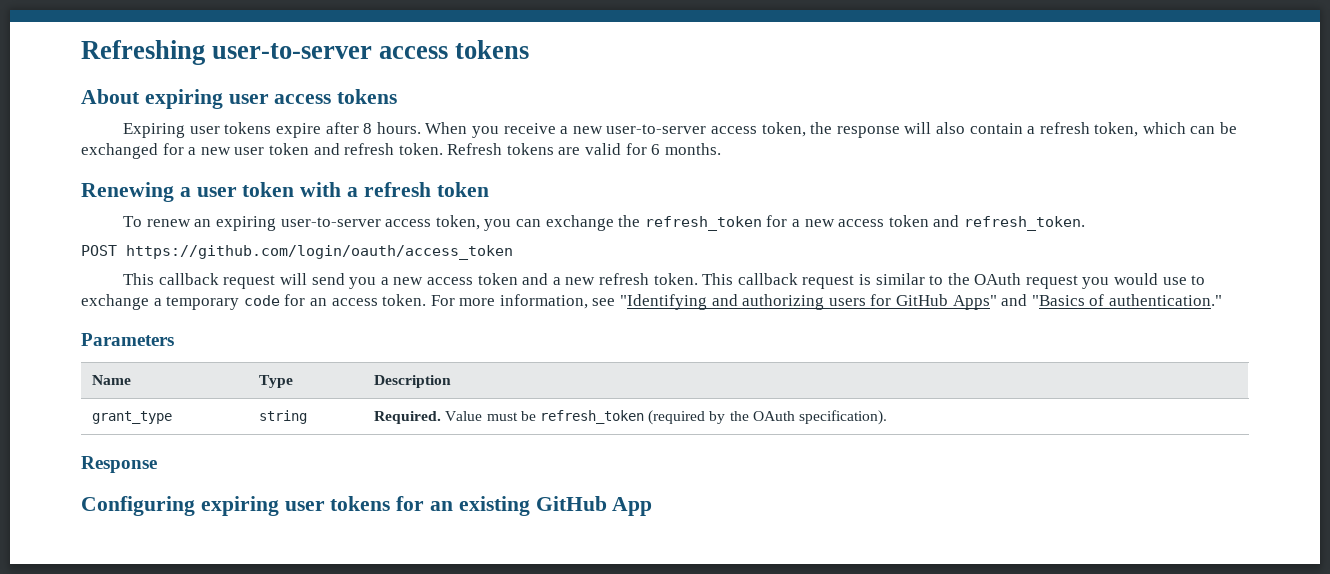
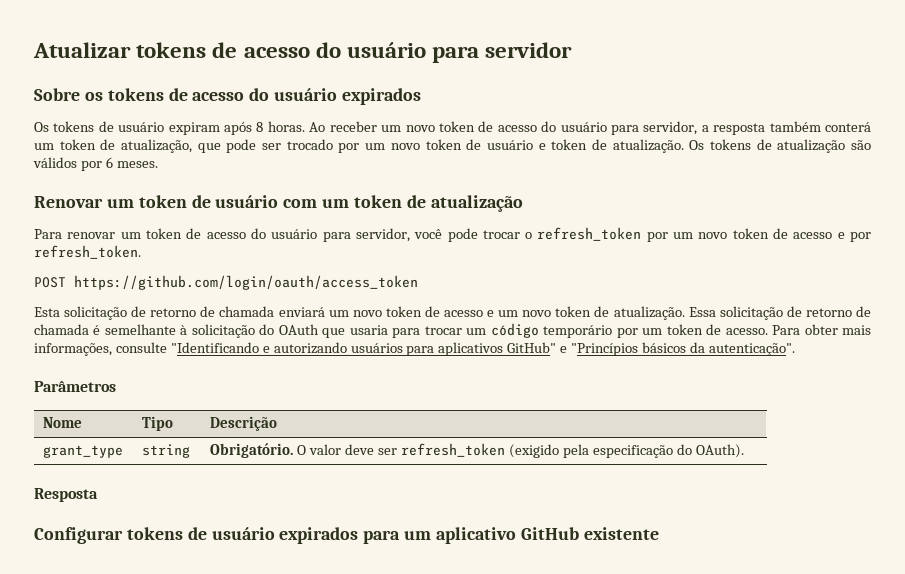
[81,40,530,65] [81,89,398,109] [123,122,1238,138] [81,143,721,159] [81,182,489,202] [123,215,1085,231] [81,245,513,260] [123,273,1206,289] [81,294,1222,310] [81,333,174,346] [92,375,132,385] [259,375,294,388] [374,375,452,388] [92,411,173,424] [259,410,308,424] [374,410,887,425] [81,456,157,473] [81,496,653,516] Refreshing user-to-server access tokens // About expiring user access tokens // Expiring user tokens expire after 8 hours. When you receive a new user-to-server access token, the response will also contain a refresh token, which can be exchanged for a new user token and refresh token. Refresh tokens are valid for 6 months. // Renewing a user token with a refresh token // To renew an expiring user-to-server access token, you can exchange the refresh_token for a new access token and refresh_token. // POST https://github.com/login/oauth/access_token // This callback request will send you a new access token and a new refresh token. This callback request is similar to the OAuth request you would use to exchange a temporary code for an access token. For more information, see "Identifying and authorizing users for GitHub Apps" and "Basics of authentication." // Parameters // Name | Type | Description // grant_type | string | Required. Value must be refresh_token (required by the OAuth specification). // Response // Configuring expiring user tokens for an existing GitHub App -> [33,42,573,63] [34,88,422,105] [34,121,871,135] [34,139,871,153] [33,157,158,171] [34,195,523,212] [34,227,872,242] [34,245,141,259] [34,275,418,290] [34,306,871,320] [34,323,872,338] [34,342,795,356] [34,381,116,392] [43,417,83,428] [142,416,174,431] [210,416,278,431] [43,445,124,458] [142,444,191,458] [210,443,744,458] [34,488,98,502] [34,527,659,544] Atualizar tokens de acesso do usuário para servidor // Sobre os tokens de acesso do usuário expirados // Os tokens de usuário expiram após 8 horas. Ao receber um novo token de acesso do usuário para servidor, a resposta também conterá um token de atualização, que pode ser trocado por um novo token de usuário e token de atualização. Os tokens de atualização são válidos por 6 meses. // Renovar um token de usuário com um token de atualização // Para renovar um token de acesso do usuário para servidor, você pode trocar o refresh_token por um novo token de acesso e por refresh_token. // POST https://github.com/login/oauth/access_token // Esta solicitação de retorno de chamada enviará um novo token de acesso e um novo token de atualização. Essa solicitação de retorno de chamada é semelhante à solicitação do OAuth que usaria para trocar um código temporário por um token de acesso. Para obter mais informações, consulte "Identificando e autorizando usuários para aplicativos GitHub" e "Princípios básicos da autenticação". // Parâmetros // Nome | Tipo | Descrição // grant_type | string | Obrigatório. O valor deve ser refresh_token (exigido pela especificação do OAuth). // Resposta // Configurar tokens de usuário expirados para um aplicativo GitHub existente

